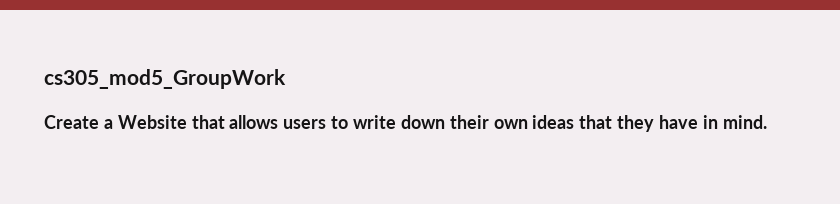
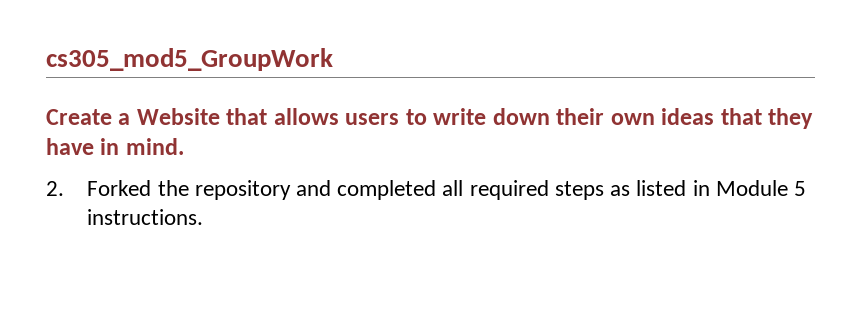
(767, 122) none -> [46,180,806,200] [87,209,204,225] // 2. Forked the repository and completed all required steps as listed in Module 5 instructions.

